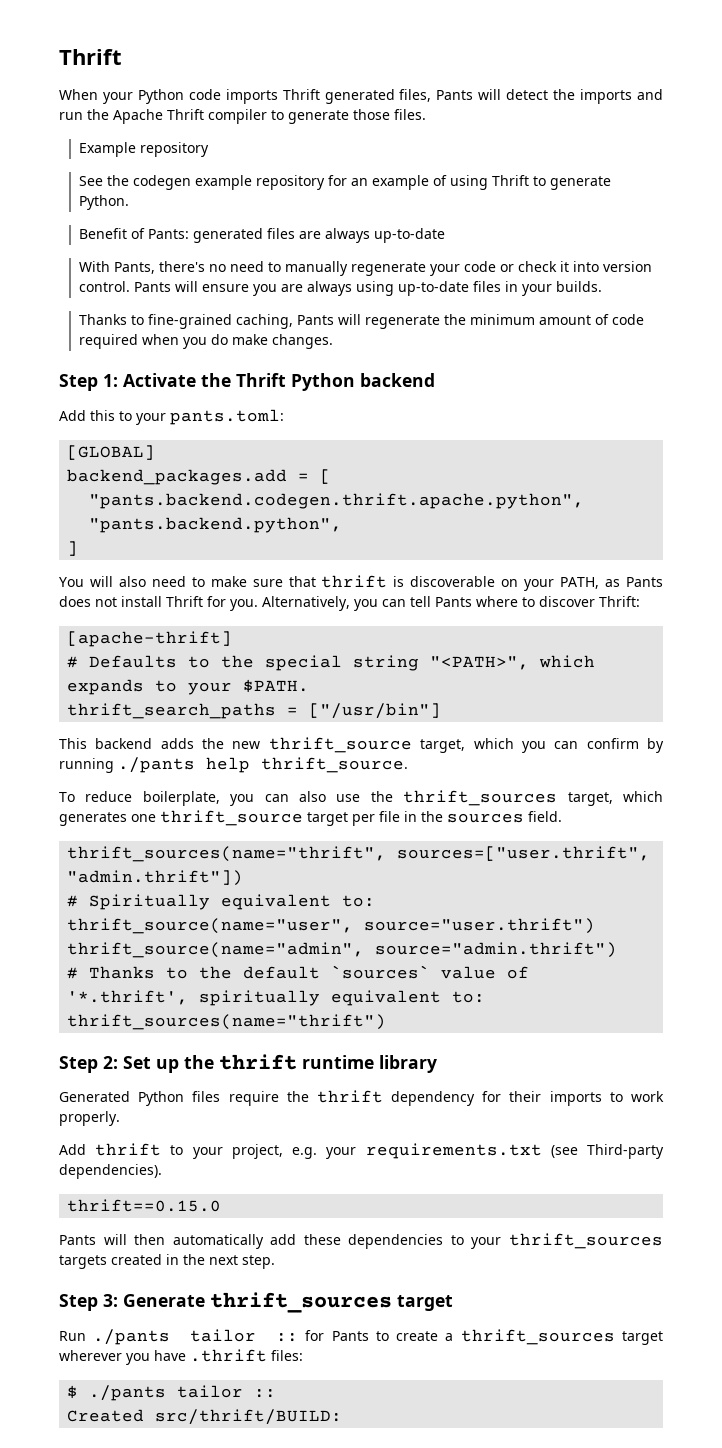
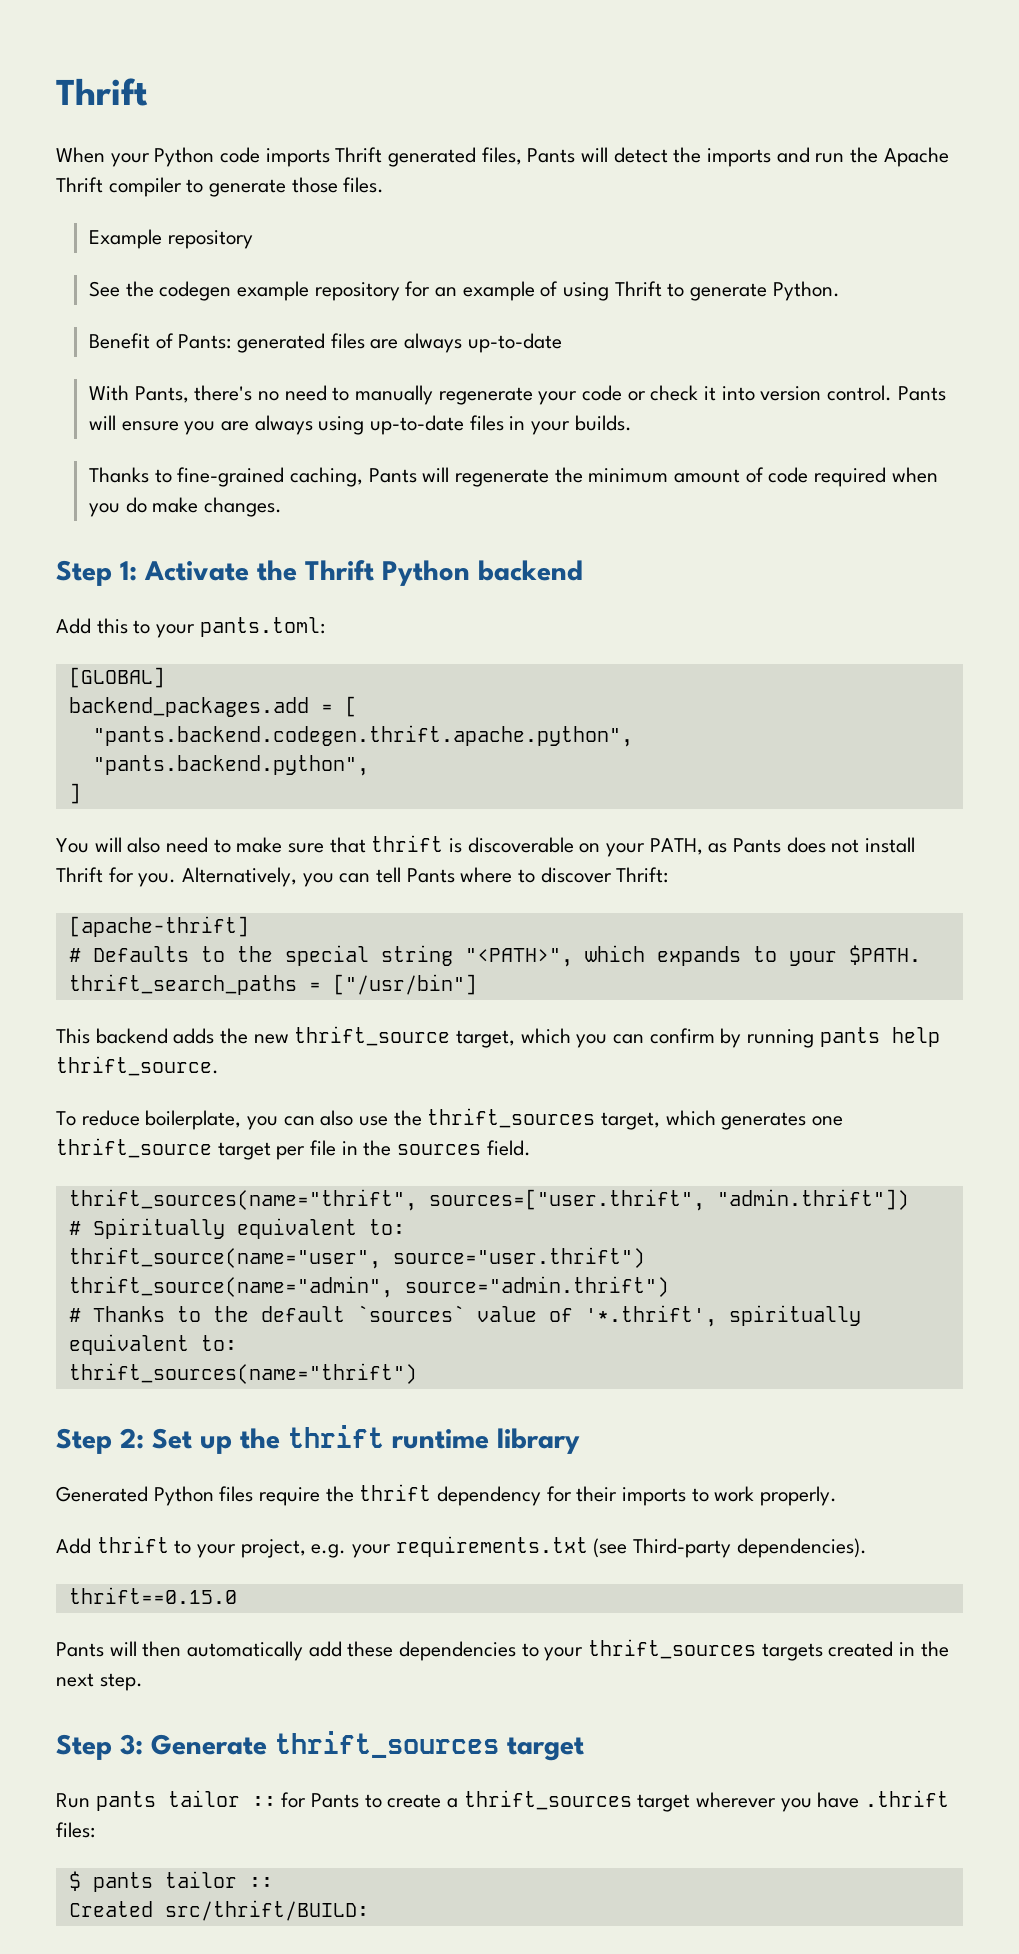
[118,757,195,773] ./pants -> [819,1027,880,1047] pants
[93,1329,171,1345] ./pants -> [95,1791,156,1811] pants
[89,1385,167,1401] ./pants -> [92,1872,153,1892] pants

